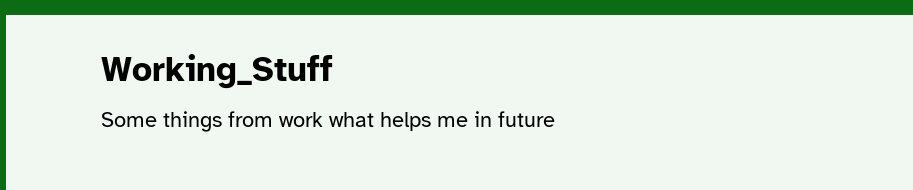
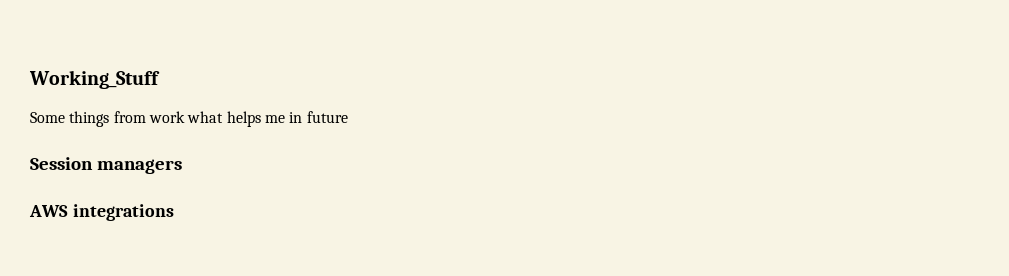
(555, 119) none -> [30,157,182,174] [29,204,174,221] // Session managers // AWS integrations

